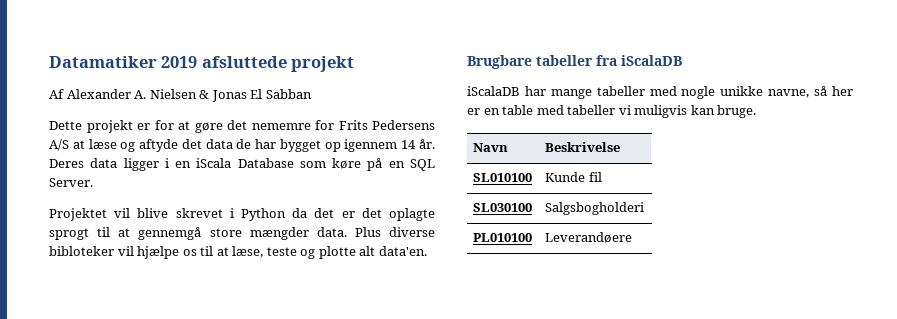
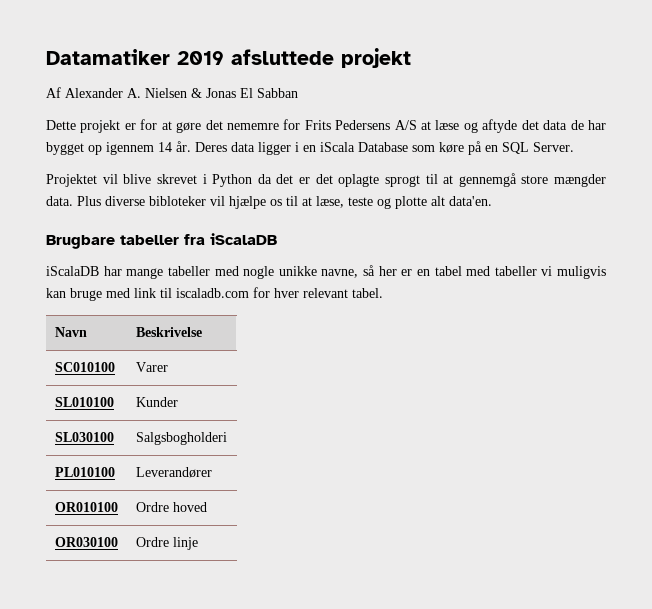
[502,105,534,115] table -> [434,266,462,276] tabel
[717,105,757,118] bruge. -> [70,287,383,301] bruge med link til iscaladb.com for hver relevant tabel.
(621, 147) none -> [54,362,115,372] [135,362,168,372] // SC010100 | Varer
[545,172,602,182] Kunde fil -> [135,397,178,407] Kunder
[545,232,633,243] Leverandøere -> [135,467,212,478] [54,502,118,512] [135,502,207,512] [54,537,118,547] [135,537,198,550] Leverandører // OR010100 | Ordre hoved // OR030100 | Ordre linje

